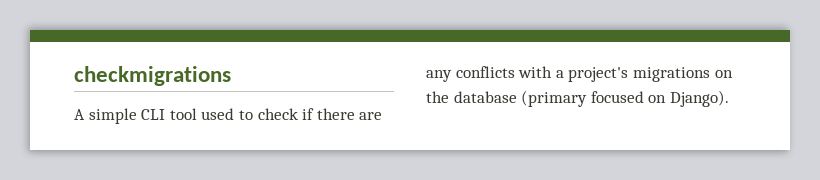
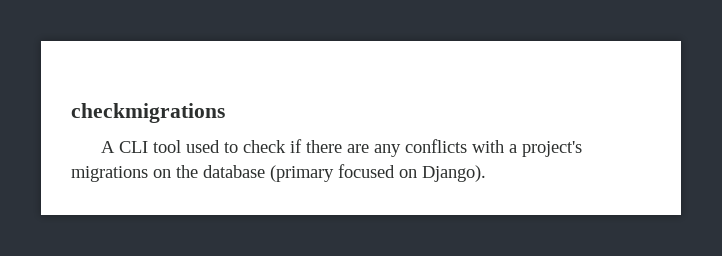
[88,108,137,124] simple -> (116, 147) none

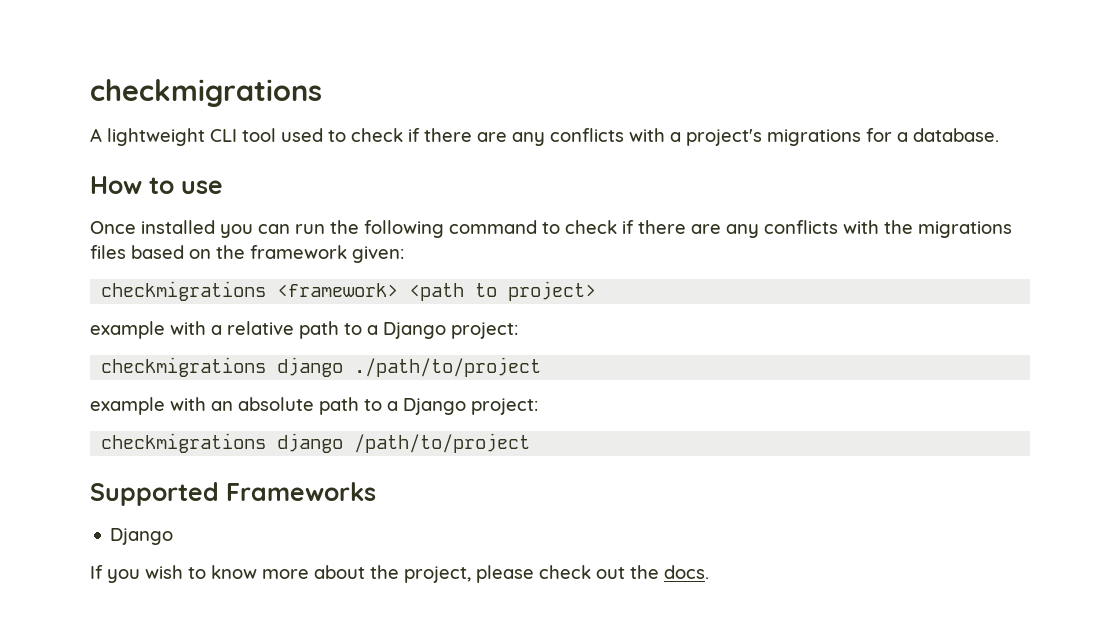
(116, 147) none -> [107,128,205,146] lightweight
[153,164,486,182] on the database (primary focused on Django). -> [866,128,999,142] [90,176,223,194] [90,220,1012,238] [90,245,404,263] [101,281,597,301] [90,321,518,339] [101,357,542,377] [90,397,538,415] [101,433,531,453] [90,482,376,506] [110,528,174,545] [90,565,709,583] for a database. // How to use // Once installed you can run the following command to check if there are any conflicts with the migrations files based on the framework given: // checkmigrations <framework> <path to project> // example with a relative path to a Django project: // checkmigrations django ./path/to/project // example with an absolute path to a Django project: // checkmigrations django /path/to/project // Supported Frameworks // Django // If you wish to know more about the project, please check out the docs.

